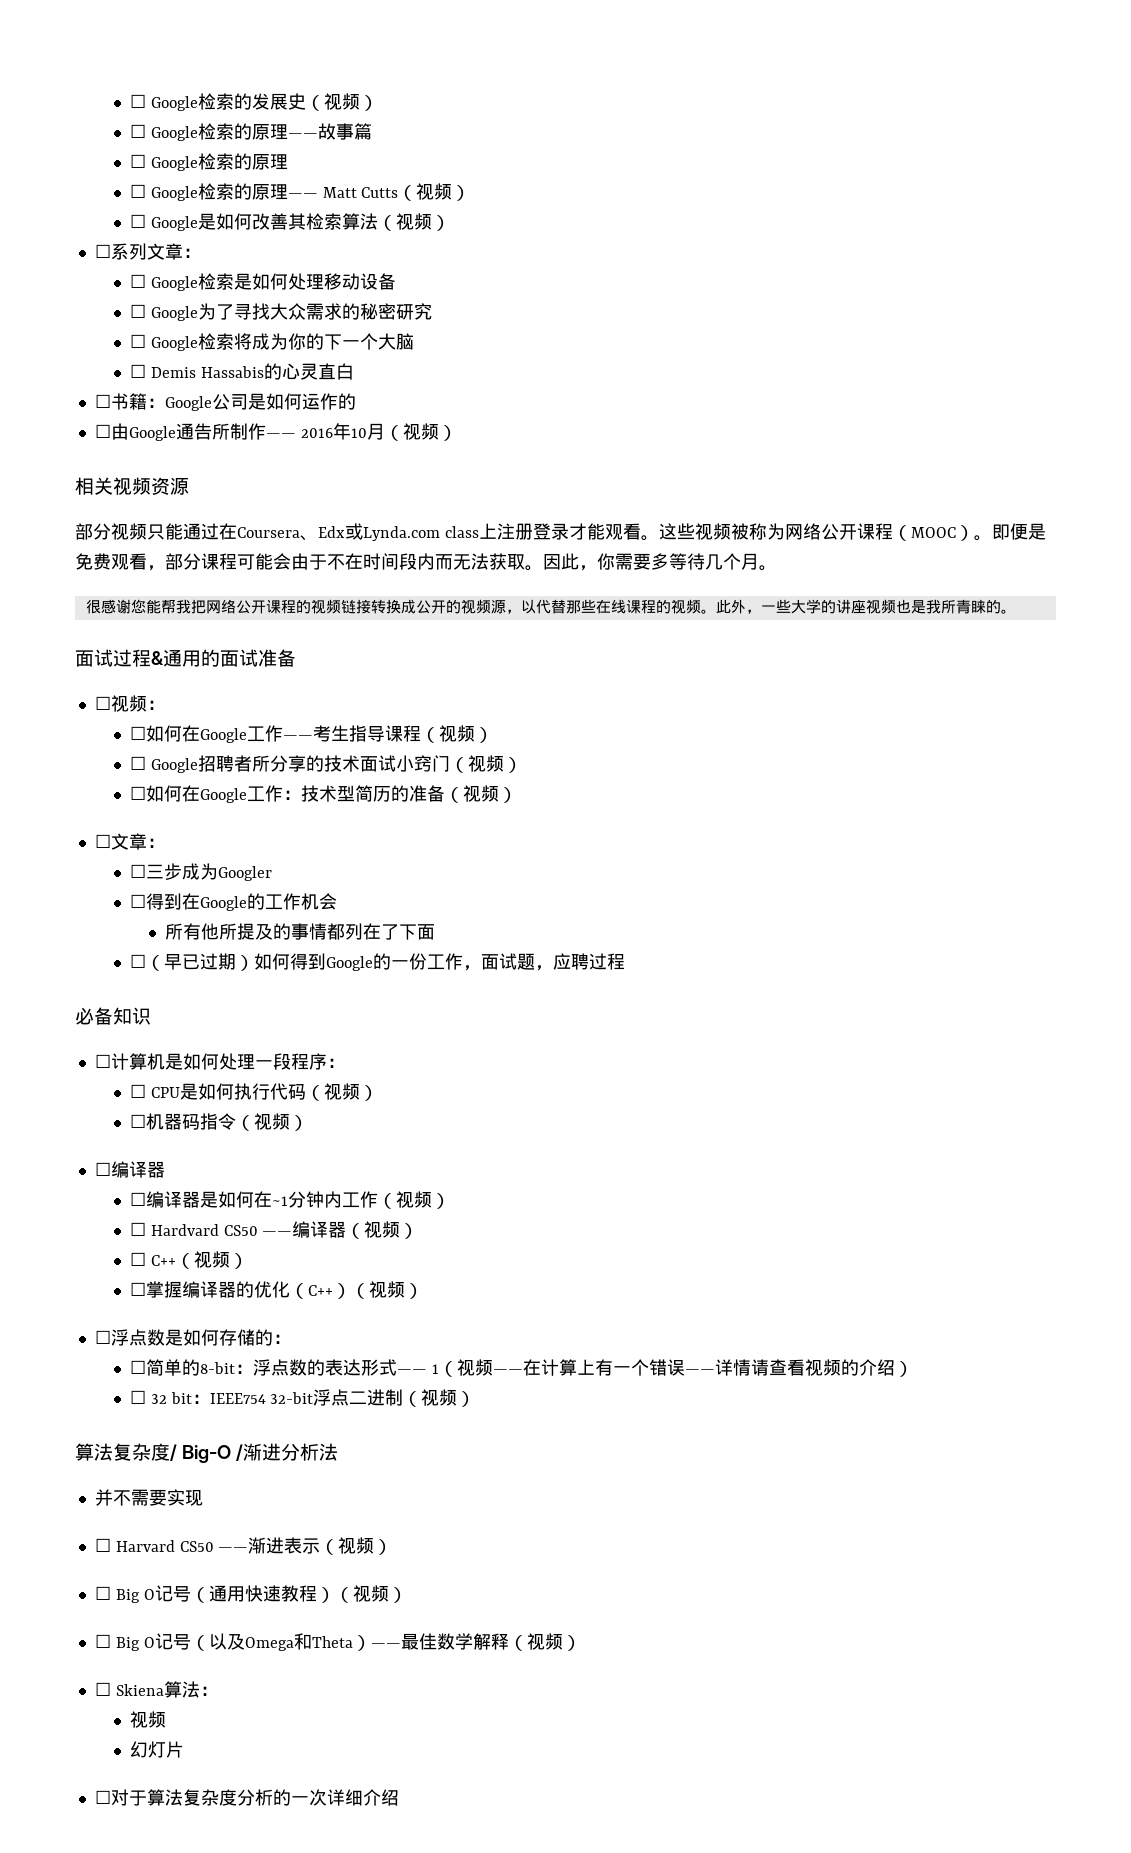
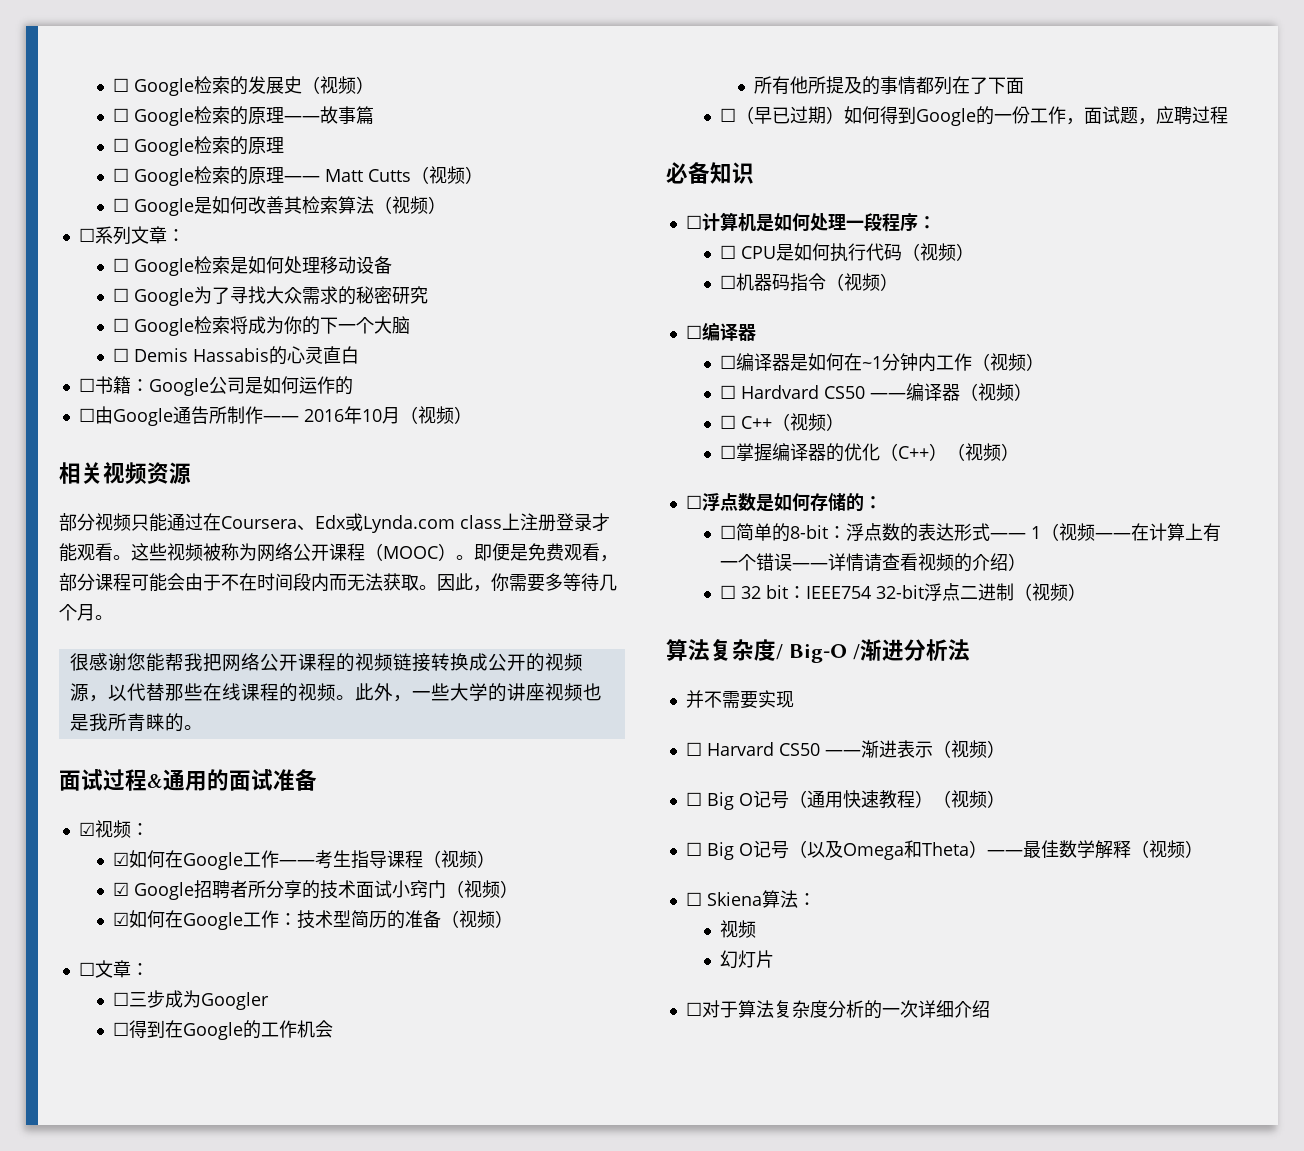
[94,696,111,710] ☐ -> [78,822,95,836] ☑
[129,726,146,740] ☐ -> [112,852,129,866] ☑
[129,756,146,770] ☐ -> [112,882,129,896] ☑
[129,786,146,800] ☐ -> [112,912,129,926] ☑

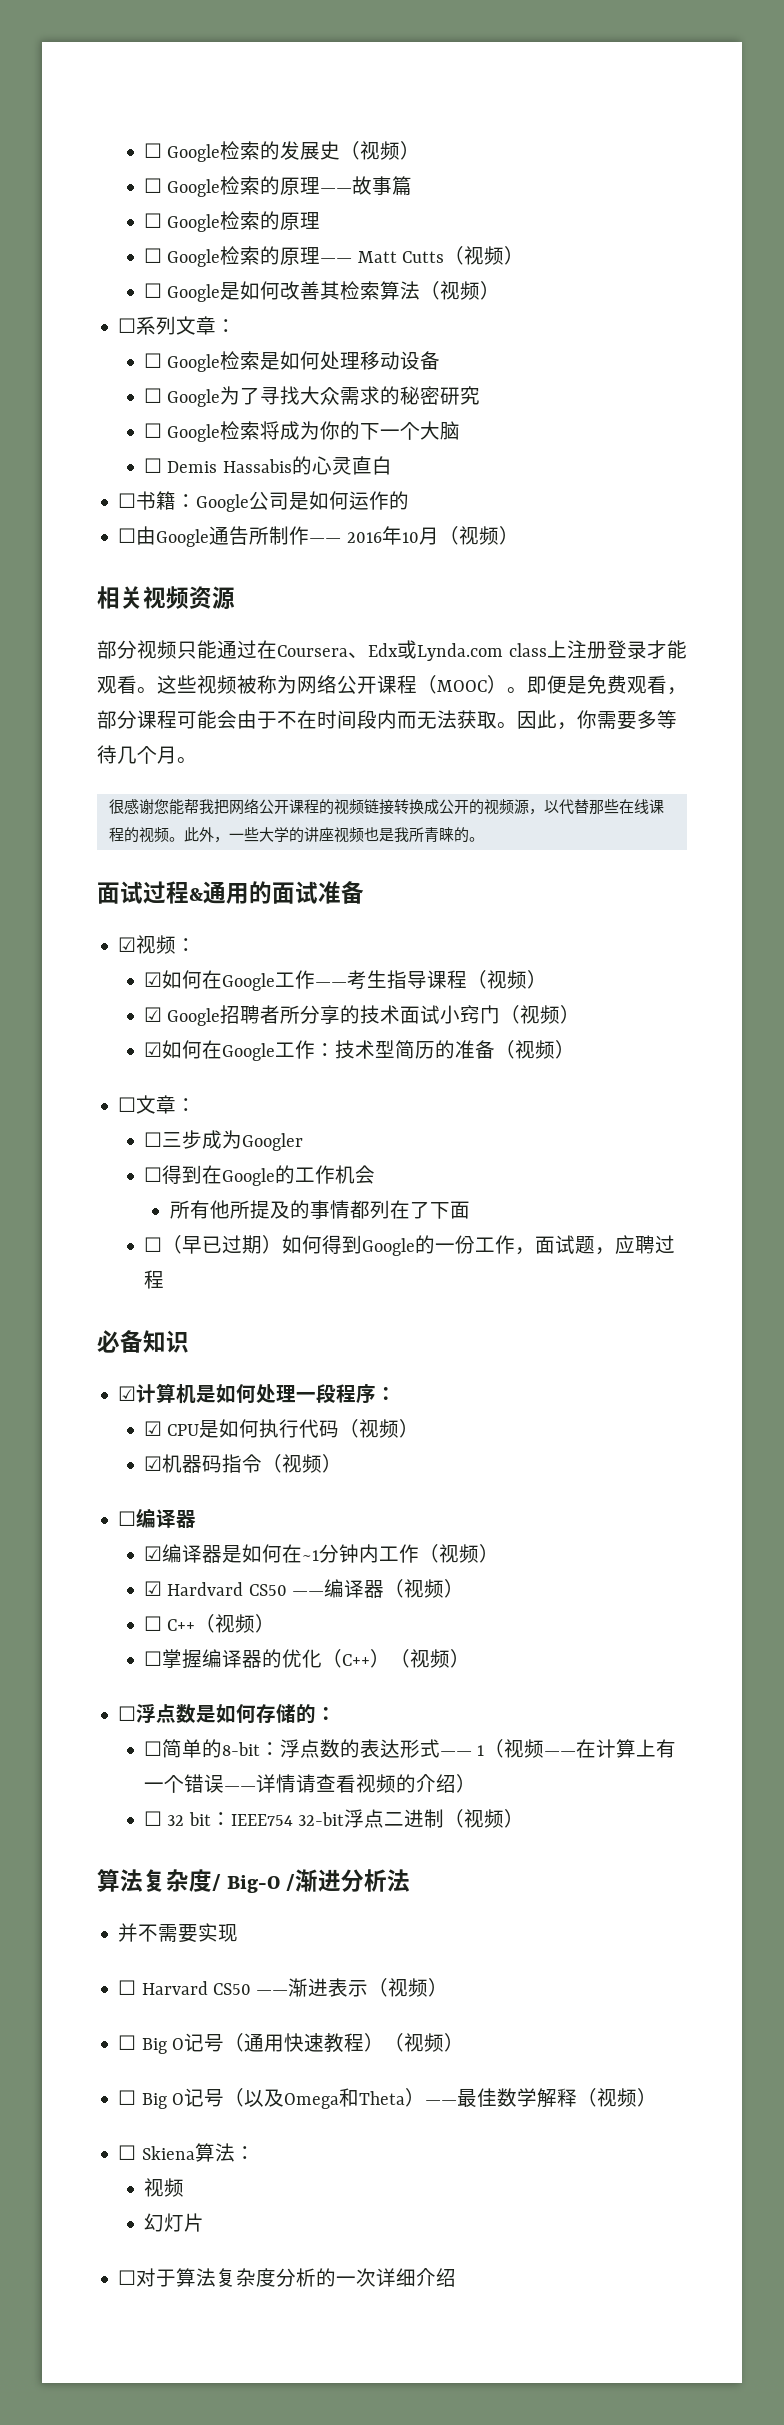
[685,215,702,229] ☐ -> [118,1386,137,1401] ☑
[719,245,736,259] ☐ -> [144,1421,163,1436] ☑
[719,275,736,289] ☐ -> [144,1456,163,1471] ☑
[719,355,736,369] ☐ -> [144,1546,163,1561] ☑
[719,385,736,399] ☐ -> [144,1581,163,1596] ☑

